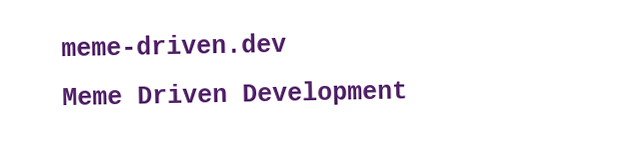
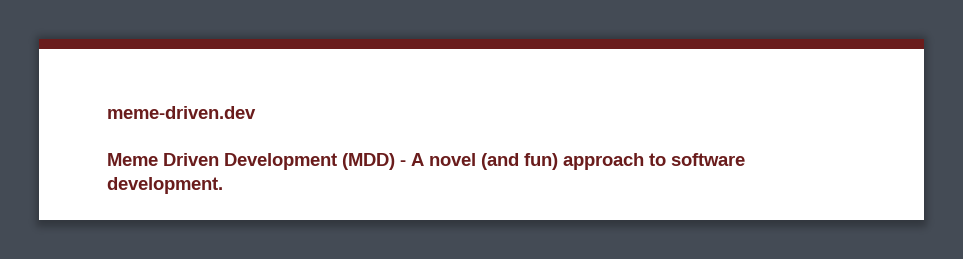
(408, 93) none -> [342,153,745,170] [107,177,223,194] (MDD) - A novel (and fun) approach to software development.

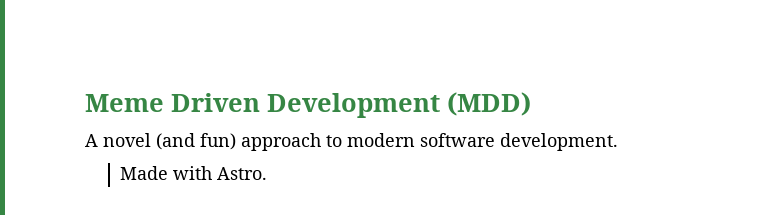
[107,106,256,119] meme-driven.dev // -> (85, 103) none
[400,160,406,166] - -> (531, 104) //
(666, 159) none -> [347,133,415,147] modern
(223, 185) none -> [120,166,268,180] // Made with Astro.

